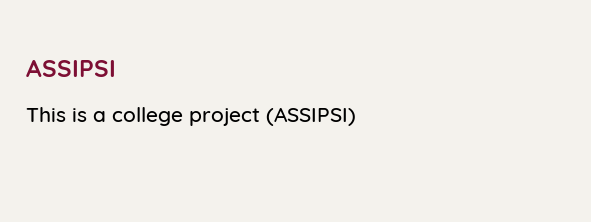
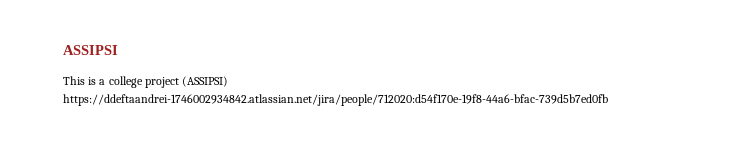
(356, 116) none -> [63,94,608,106] https://ddeftaandrei-1746002934842.atlassian.net/jira/people/712020:d54f170e-19f8-44a6-bfac-739d5b7ed0fb

